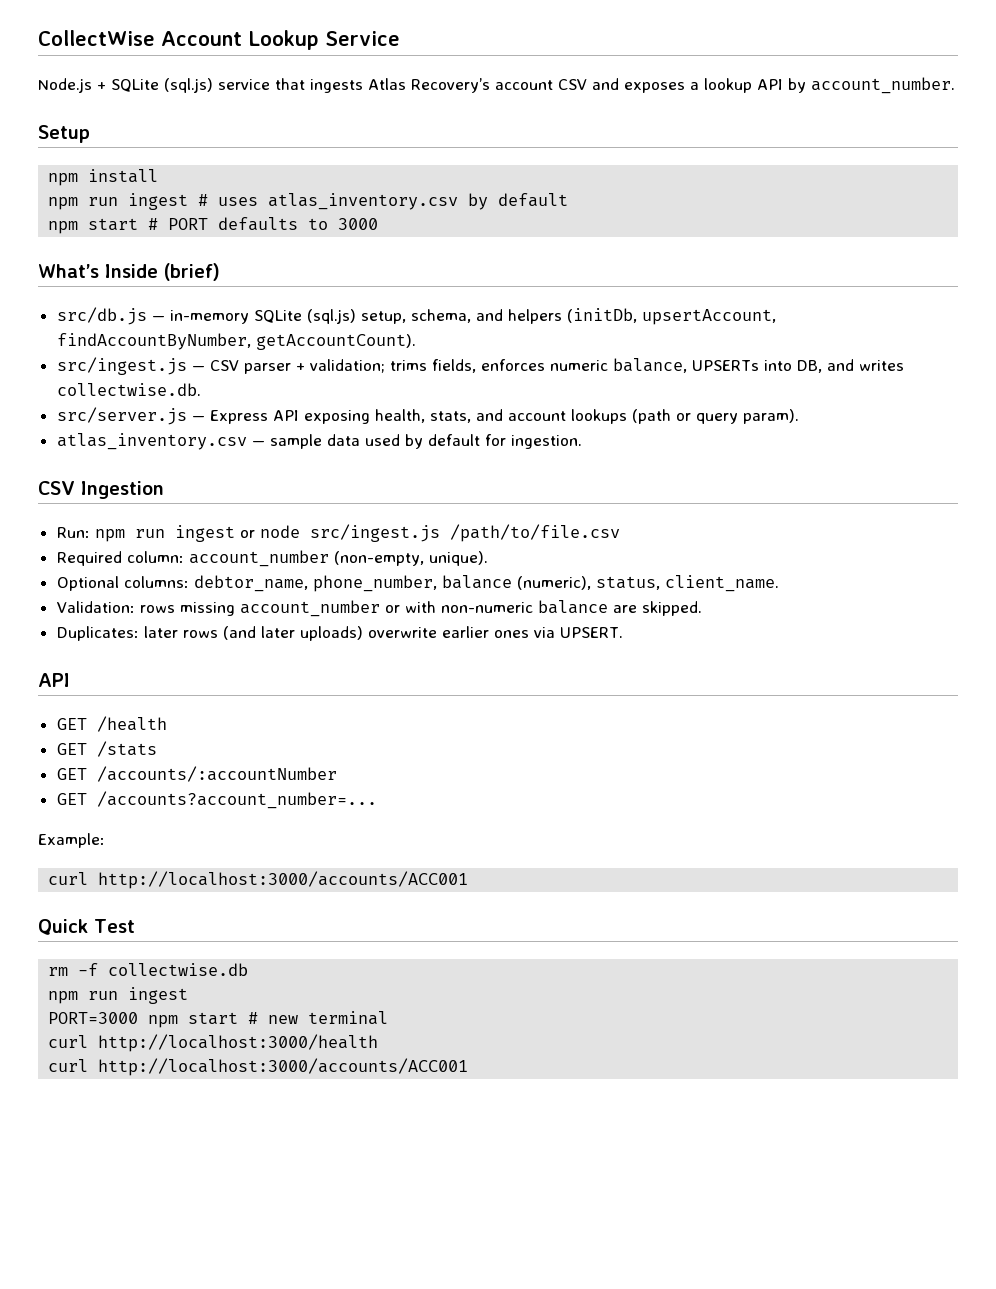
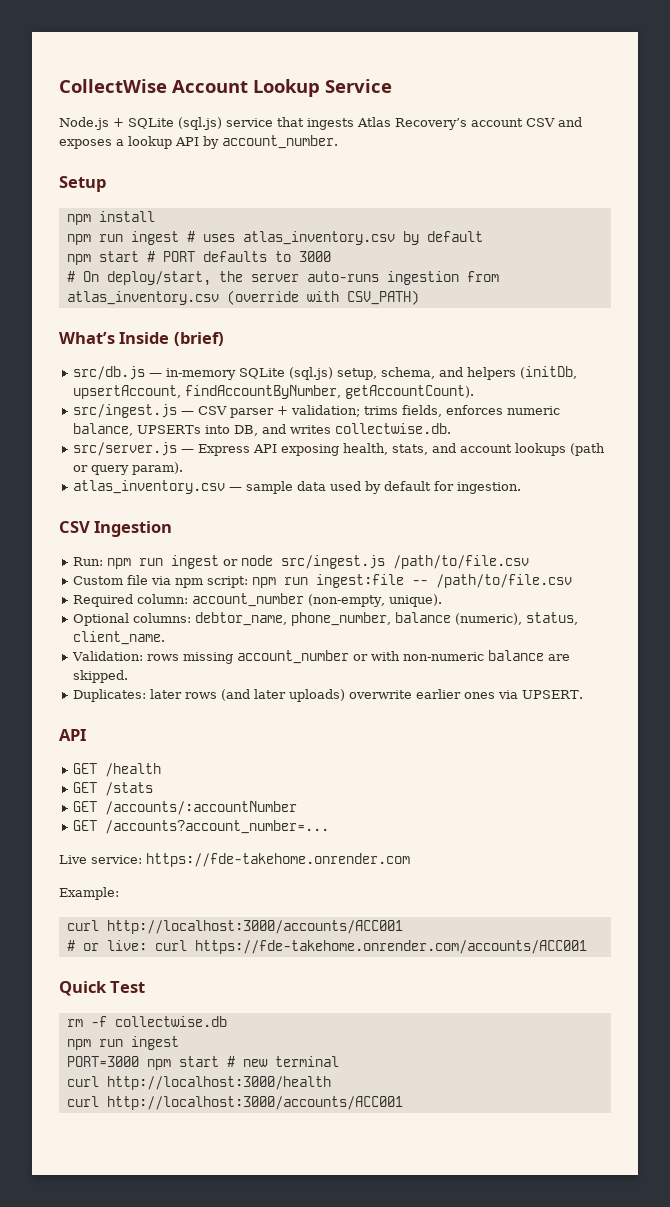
(379, 224) none -> [66,271,499,286] [66,290,419,305] // # On deploy/start, the server auto-runs ingestion from atlas_inventory.csv (override with CSV_PATH)
(620, 533) none -> [73,574,573,588] // Custom file via npm script: npm run ingest:file -- /path/to/file.csv
(377, 800) none -> [59,853,410,867] // Live service: https://fde-takehome.onrender.com
(469, 880) none -> [66,940,587,954] // # or live: curl https://fde-takehome.onrender.com/accounts/ACC001

